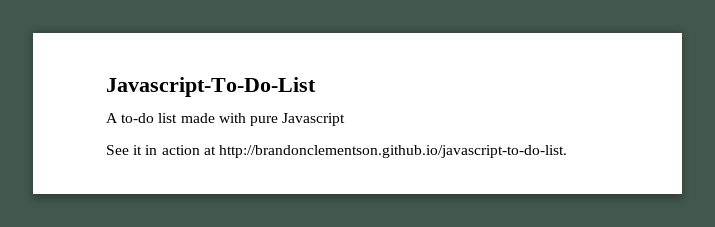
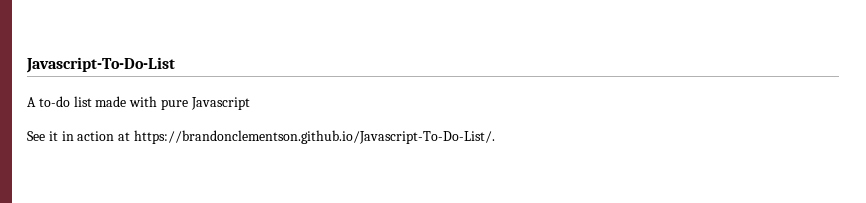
[218,145,567,158] http://brandonclementson.github.io/javascript-to-do-list. -> [133,130,495,144] https://brandonclementson.github.io/Javascript-To-Do-List/.

